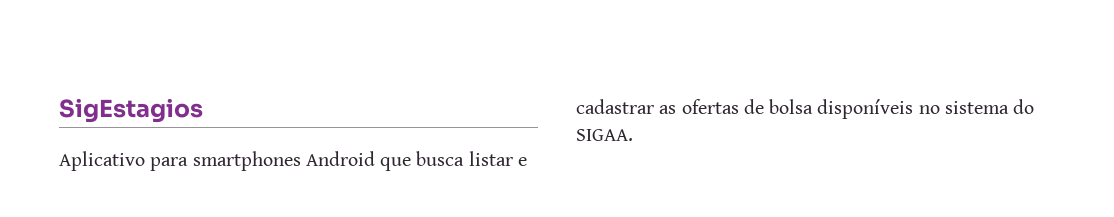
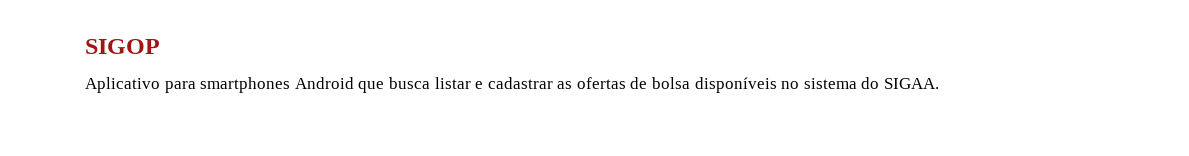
[59,98,203,123] SigEstagios -> [85,39,160,54] SIGOP

